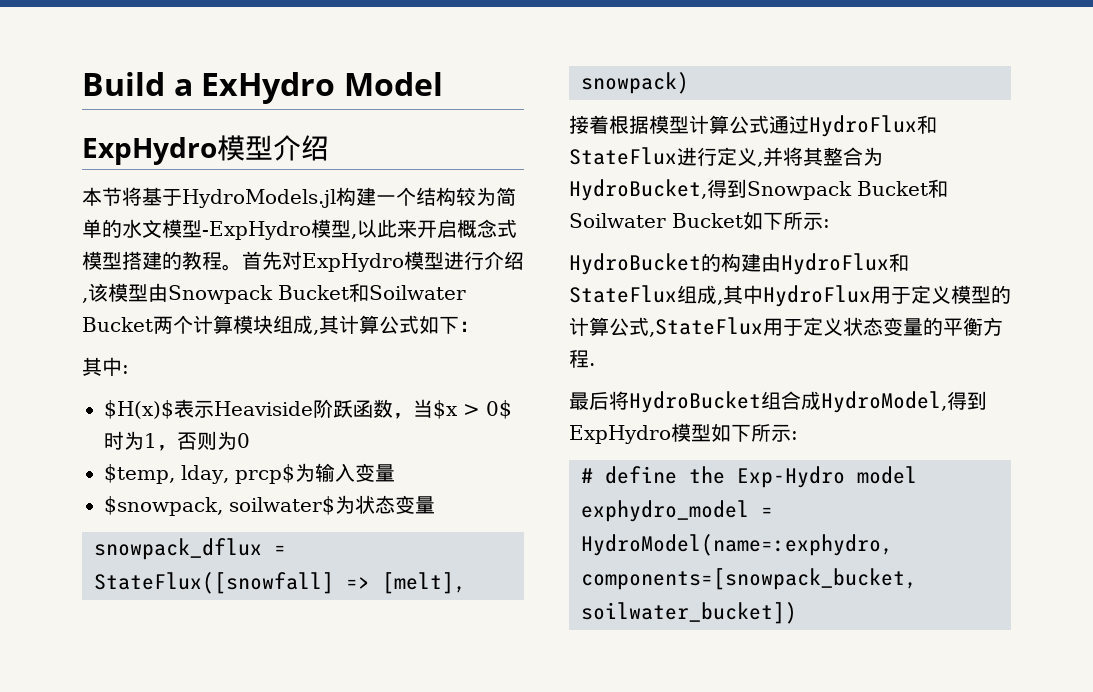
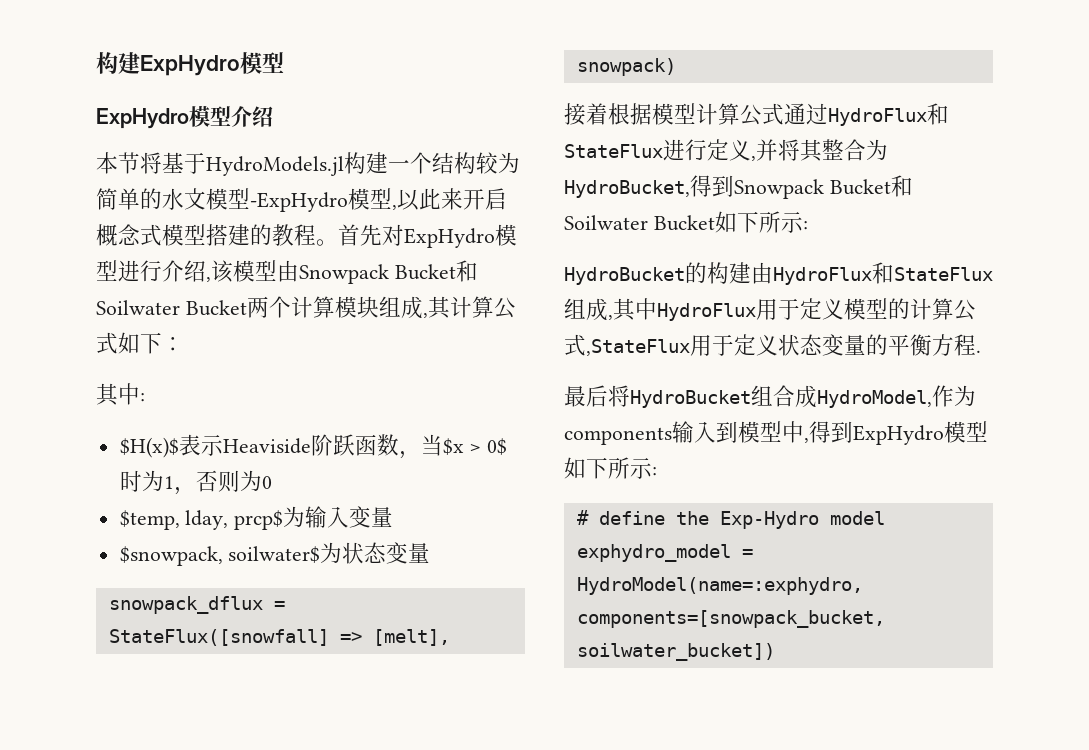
[82,72,443,104] Build a ExHydro Model -> [96,52,284,76] 构建ExpHydro模型
(947, 402) none -> [932,385,976,407] [564,421,809,445] 作为components输入到模型中,

